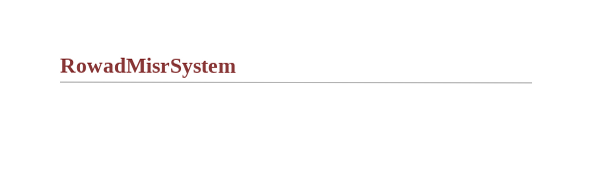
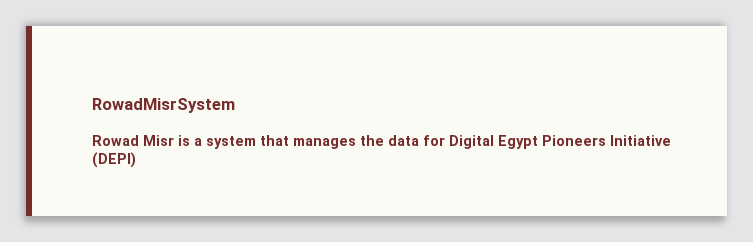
(237, 67) none -> [92,135,671,149] [92,152,136,168] // Rowad Misr is a system that manages the data for Digital Egypt Pioneers Initiative (DEPI)

